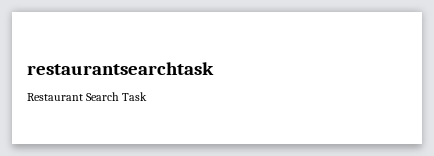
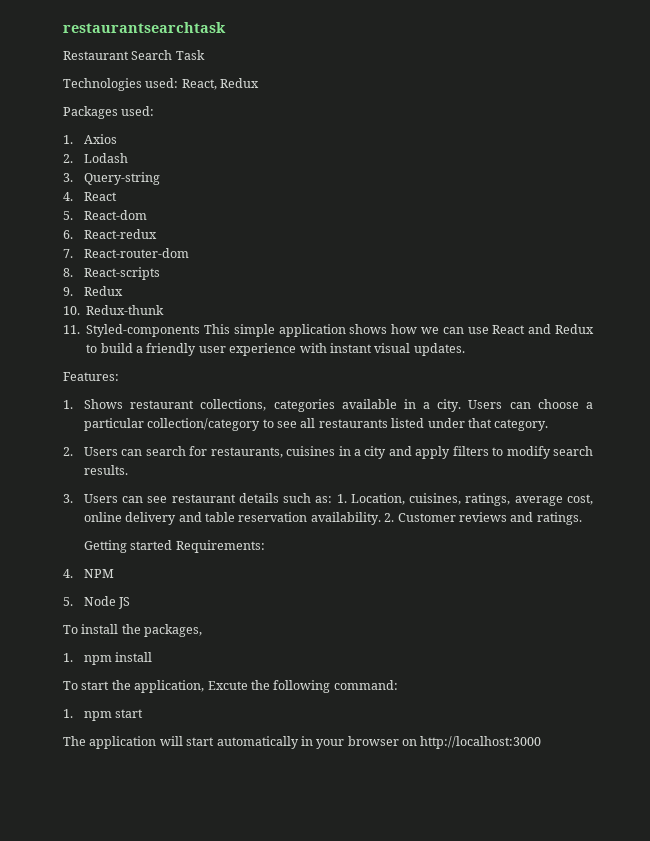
(148, 96) none -> [63,78,260,91] [63,106,155,119] [63,134,117,144] [63,153,128,163] [63,172,160,185] [63,192,117,201] [63,210,147,220] [63,229,157,239] [63,248,189,258] [63,267,160,280] [63,286,123,296] [63,305,165,315] [63,324,595,337] [86,343,465,356] [63,372,119,381] [63,399,593,412] [83,418,549,431] [63,446,594,459] [83,465,128,475] [63,493,594,506] [83,512,582,525] [83,540,265,553] [63,569,114,578] [63,596,131,609] [63,624,203,637] [63,652,153,665] [63,680,398,693] [63,709,144,721] [63,736,542,749] // Technologies used: React, Redux // Packages used: // 1. Axios // 2. Lodash // 3. Query-string // 4. React // 5. React-dom // 6. React-redux // 7. React-router-dom // 8. React-scripts // 9. Redux // 10. Redux-thunk // 11. Styled-components This simple application shows how we can use React and Redux to build a friendly user experience with instant visual updates. // Features: // 1. Shows restaurant collections, categories available in a city. Users can choose a particular collection/category to see all restaurants listed under that category. // 2. Users can search for restaurants, cuisines in a city and apply filters to modify search results. // 3. Users can see restaurant details such as: 1. Location, cuisines, ratings, average cost, online delivery and table reservation availability. 2. Customer reviews and ratings. // Getting started Requirements: // 4. NPM // 5. Node JS // To install the packages, // 1. npm install // To start the application, Excute the following command: // 1. npm start // The application will start automatically in your browser on http://localhost:3000

